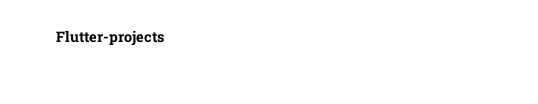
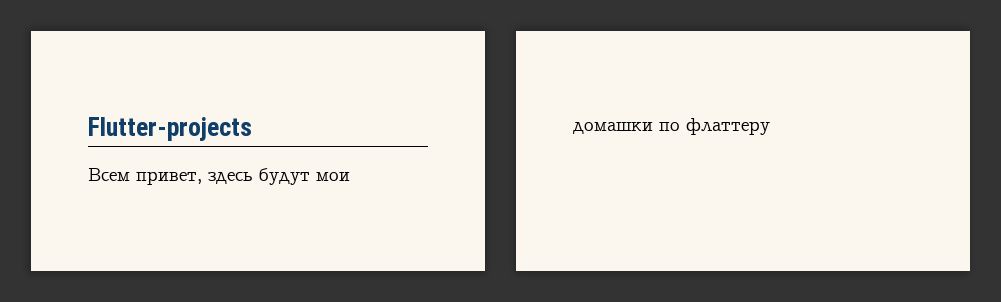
(164, 38) none -> [88,168,350,185] [573,118,770,135] // Всем привет, здесь будут мои домашки по флаттеру

